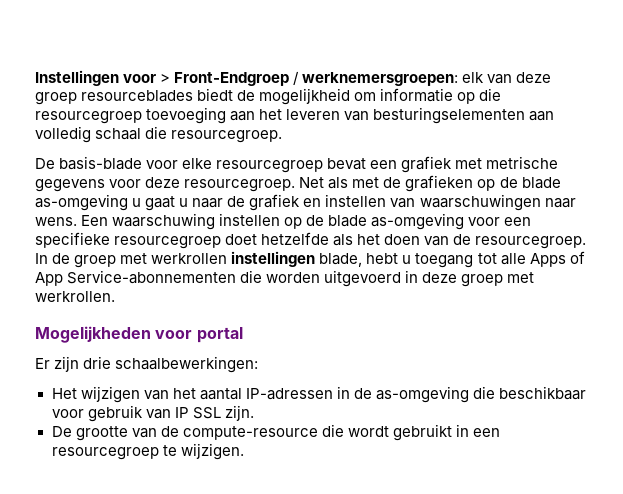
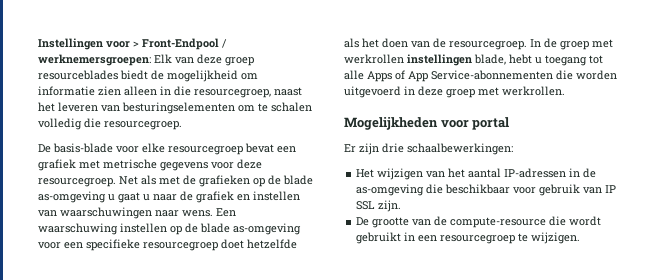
[174,72,290,86] Front-Endgroep -> [142,38,219,50] Front-Endpool
[462,72,485,83] elk -> [154,54,172,63] Elk
[457,88,502,104] [35,107,555,124] [35,126,142,143] op die resourcegroep toevoeging aan het leveren van besturingselementen aan volledig schaal -> [98,86,302,98] [38,102,312,114] [38,118,82,130] zien alleen in die resourcegroep, naast het leveren van besturingselementen om te schalen volledig

